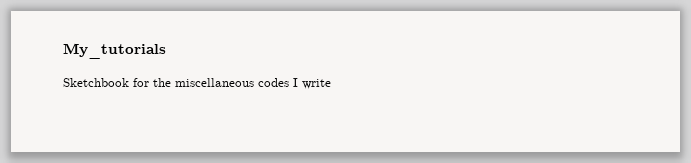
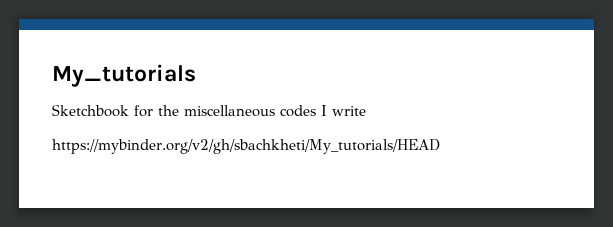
(331, 84) none -> [52,139,440,154] // https://mybinder.org/v2/gh/sbachkheti/My_tutorials/HEAD

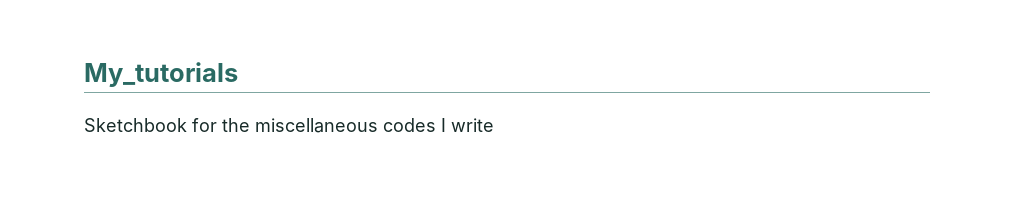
[52,139,440,154] // https://mybinder.org/v2/gh/sbachkheti/My_tutorials/HEAD -> (494, 125) none

